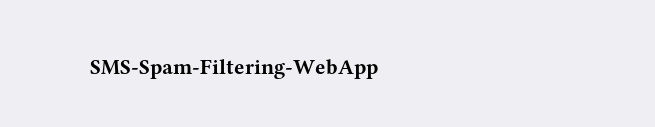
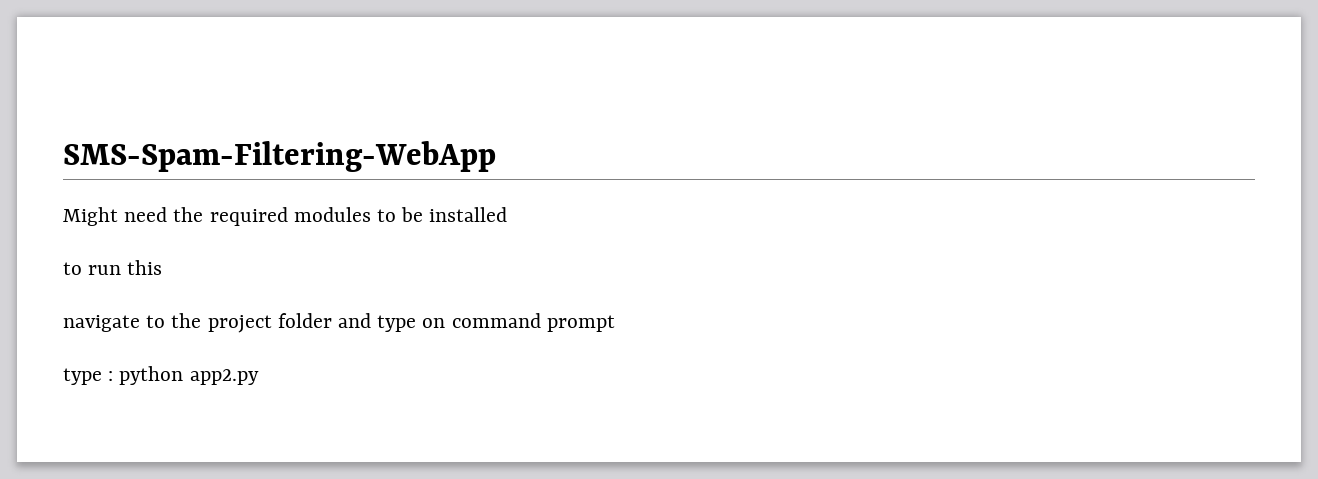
(378, 69) none -> [63,207,508,226] [63,260,163,275] [63,313,615,333] [63,366,259,385] // Might need the required modules to be installed // to run this // navigate to the project folder and type on command prompt // type : python app2.py

